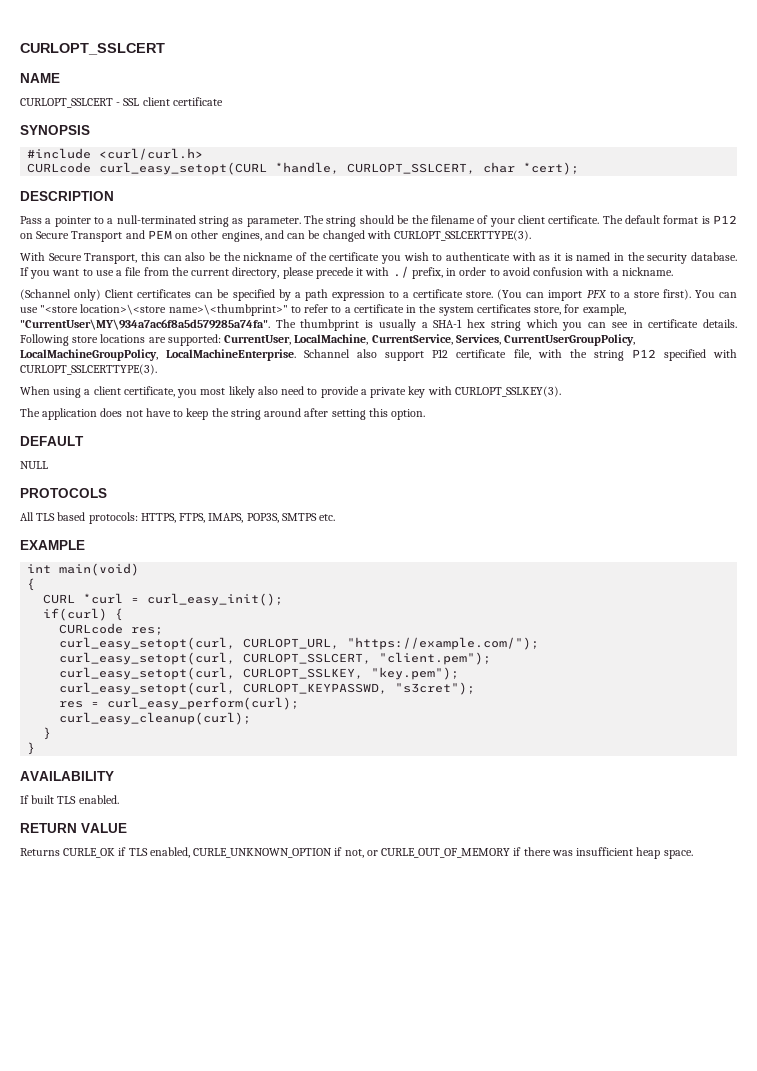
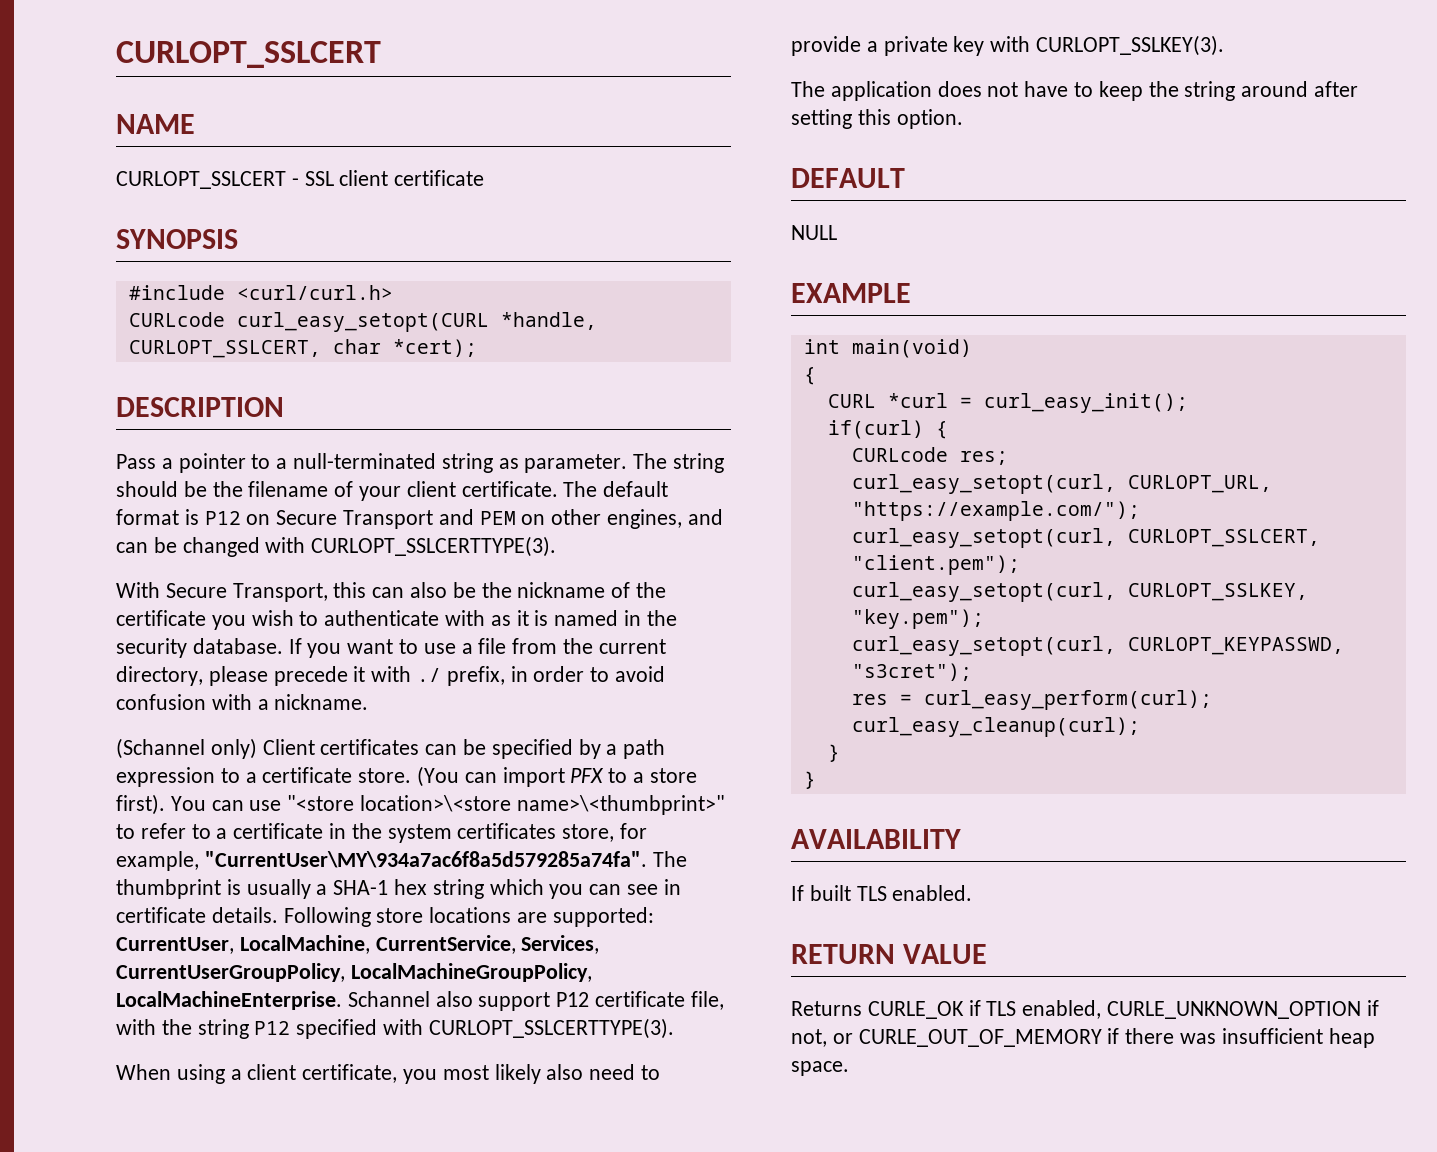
[20,488,107,498] [20,512,336,524] // PROTOCOLS // All TLS based protocols: HTTPS, FTPS, IMAPS, POP3S, SMTPS etc. -> (837, 232) none

